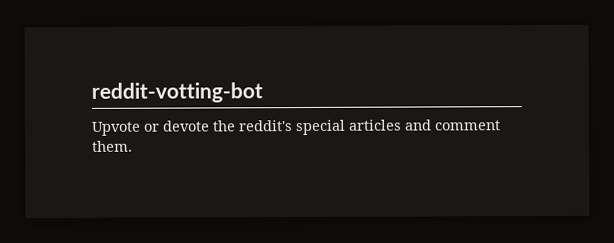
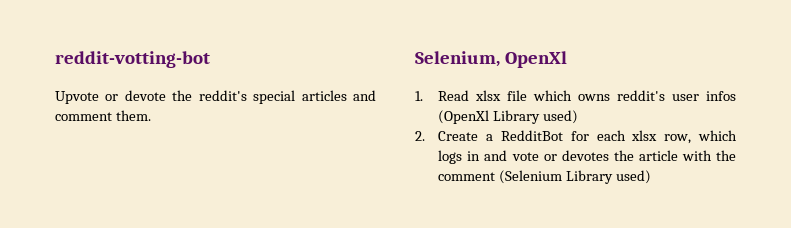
(133, 146) none -> [415,51,567,68] [415,90,736,101] [438,110,579,124] [415,130,737,144] [438,150,736,164] [438,170,652,184] // Selenium, OpenXl // 1. Read xlsx file which owns reddit's user infos (OpenXl Library used) // 2. Create a RedditBot for each xlsx row, which logs in and vote or devotes the article with the comment (Selenium Library used)

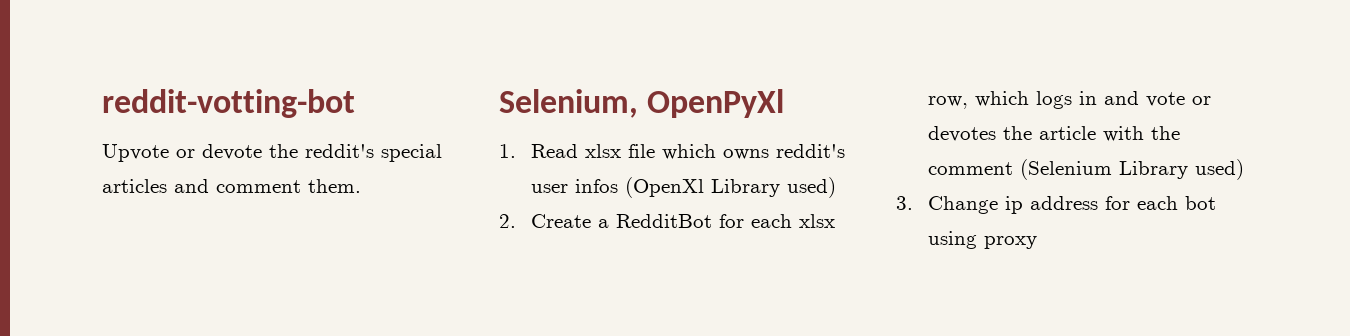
[504,51,567,68] OpenXl -> [647,89,785,118] OpenPyXl
(652, 177) none -> [896,196,1216,214] [927,231,1037,249] // 3. Change ip address for each bot using proxy

